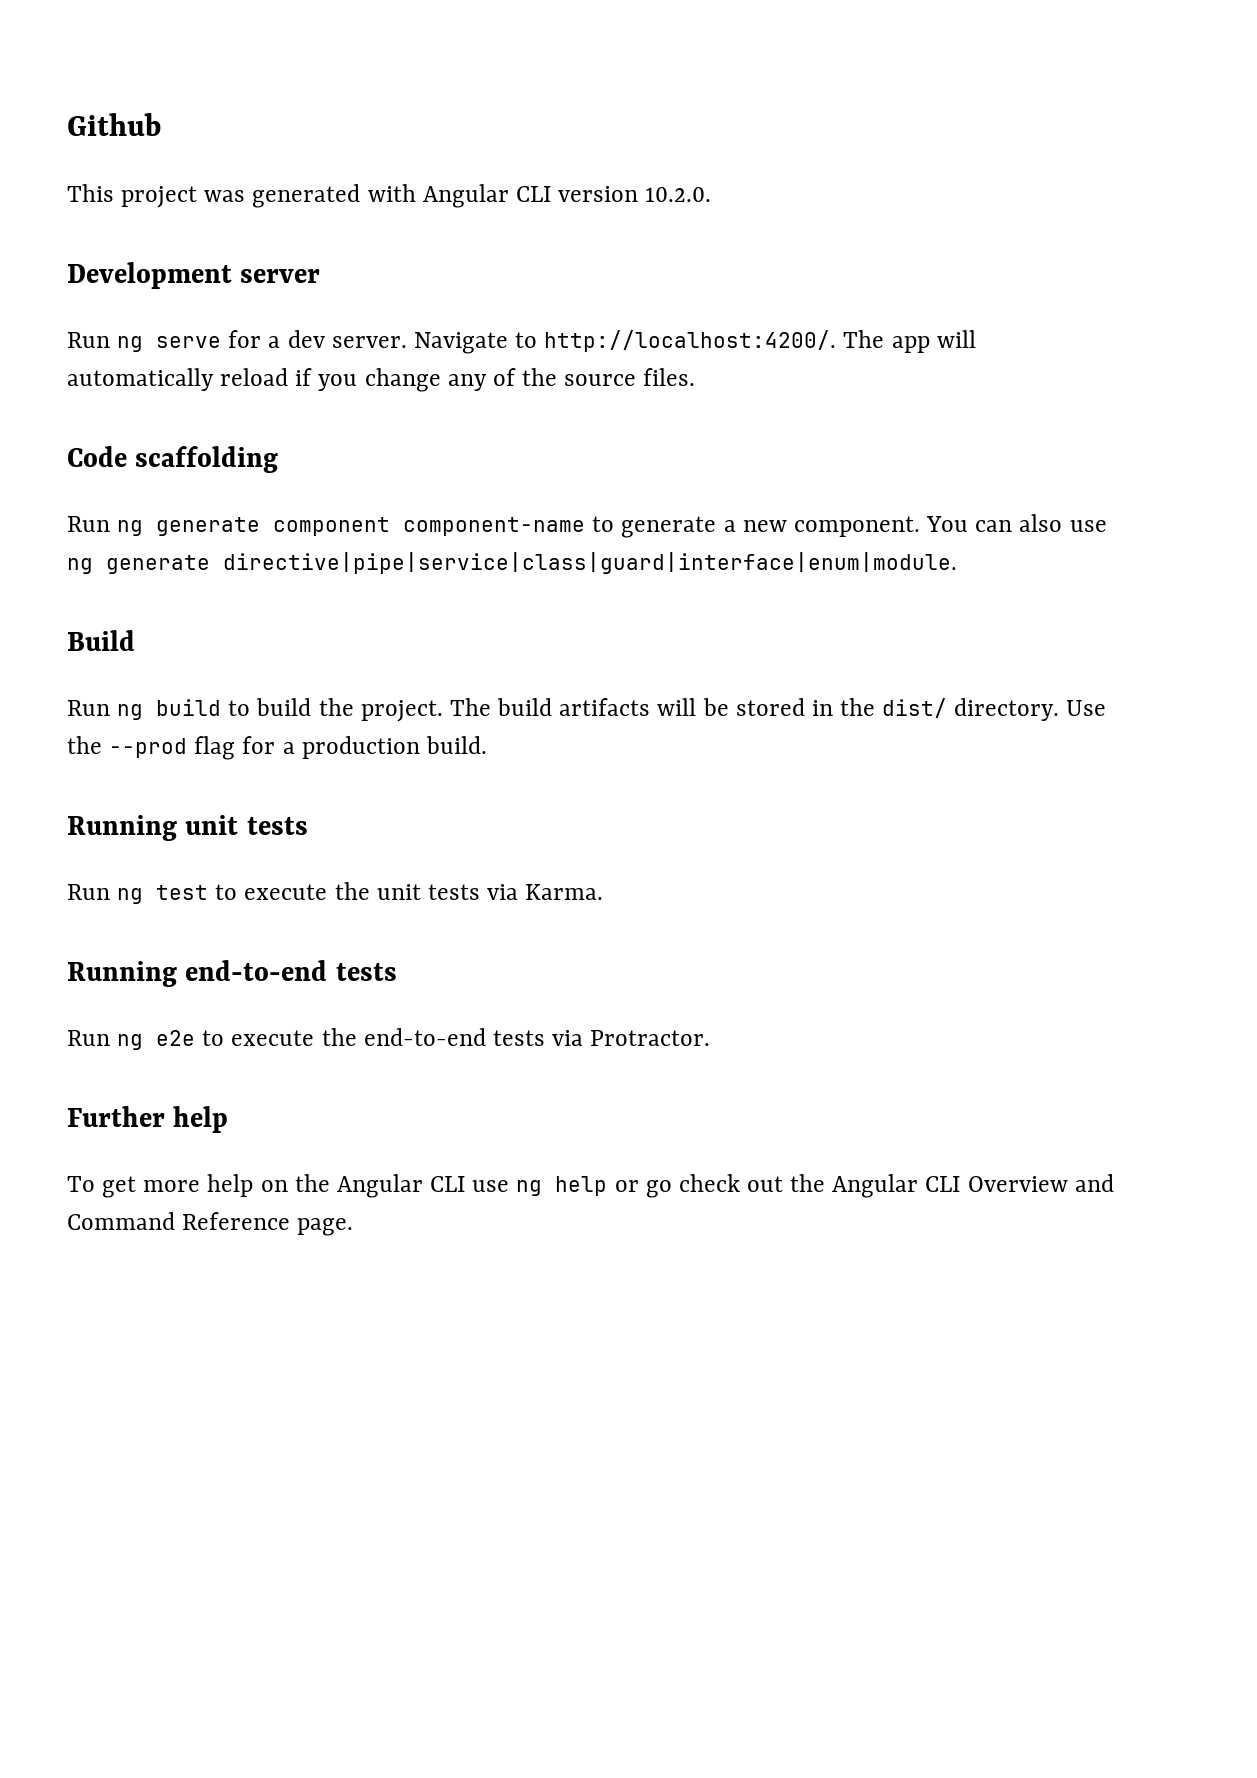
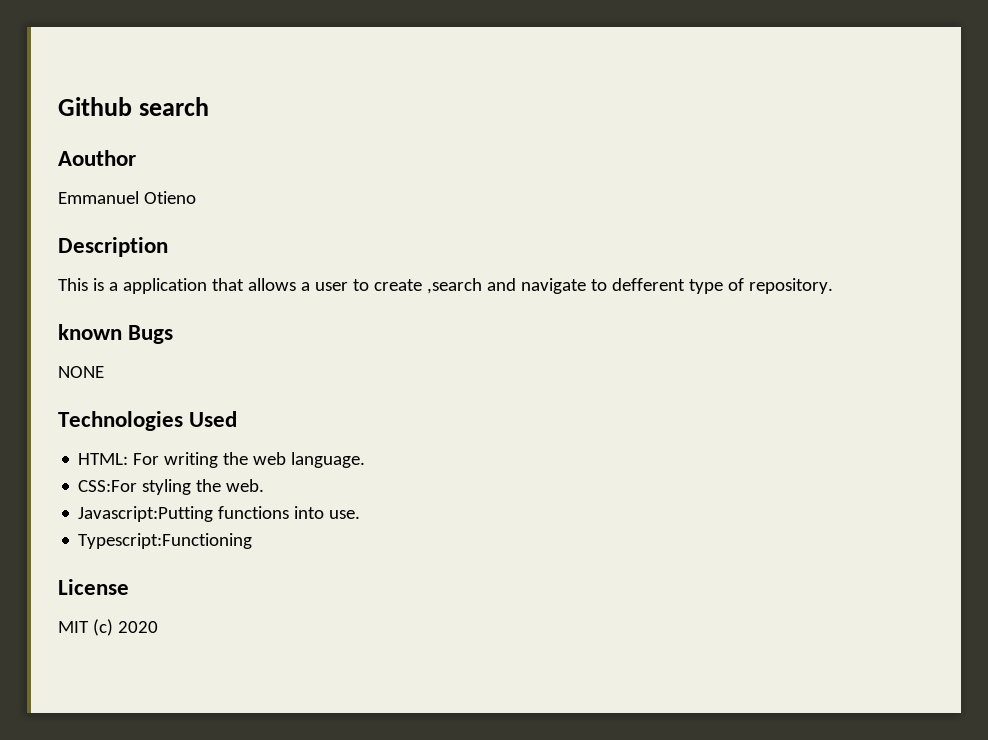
[67,184,712,208] [67,262,321,289] [67,330,976,354] [67,368,696,392] [67,446,279,473] [67,514,1107,538] [67,552,957,574] [67,630,135,651] [67,698,1107,722] [67,736,487,760] [67,815,308,841] [67,882,604,904] [67,960,397,987] [67,1028,711,1050] [67,1106,229,1133] [67,1174,1114,1198] [67,1212,354,1236] // This project was generated with Angular CLI version 10.2.0. // Development server // Run ng serve for a dev server. Navigate to http://localhost:4200/. The app will automatically reload if you change any of the source files. // Code scaffolding // Run ng generate component component-name to generate a new component. You can also use ng generate directive|pipe|service|class|guard|interface|enum|module. // Build // Run ng build to build the project. The build artifacts will be stored in the dist/ directory. Use the --prod flag for a production build. // Running unit tests // Run ng test to execute the unit tests via Karma. // Running end-to-end tests // Run ng e2e to execute the end-to-end tests via Protractor. // Further help // To get more help on the Angular CLI use ng help or go check out the Angular CLI Overview and Command Reference page. -> [139,97,210,116] [58,150,136,166] [58,191,196,204] [58,237,168,257] [58,278,833,294] [58,324,174,344] [58,366,104,378] [58,411,238,431] [78,452,366,468] [78,479,265,495] [78,506,361,522] [78,533,253,549] [58,579,129,595] [58,619,158,636] search // Aouthor // Emmanuel Otieno // Description // This is a application that allows a user to create ,search and navigate to defferent type of repository. // known Bugs // NONE // Technologies Used // HTML: For writing the web language. // CSS:For styling the web. // Javascript:Putting functions into use. // Typescript:Functioning // License // MIT (c) 2020

